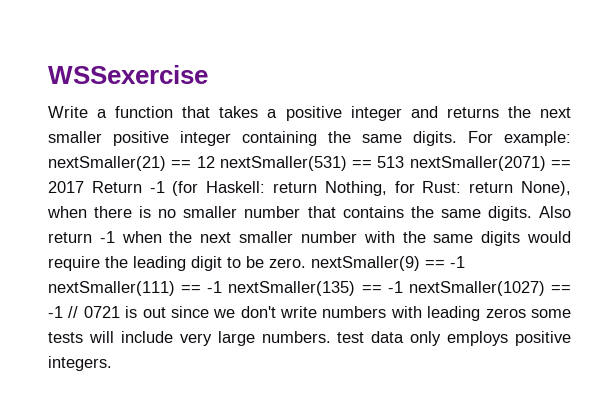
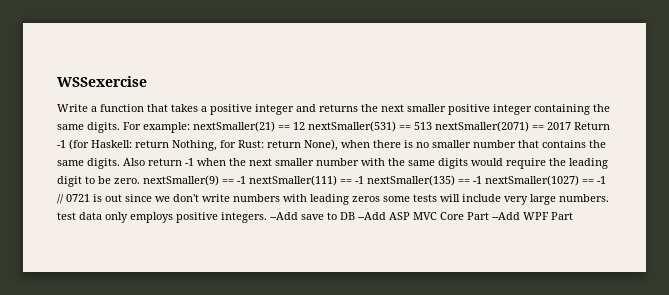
(112, 363) none -> [270,212,573,220] --Add save to DB --Add ASP MVC Core Part --Add WPF Part

